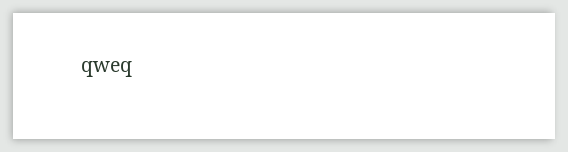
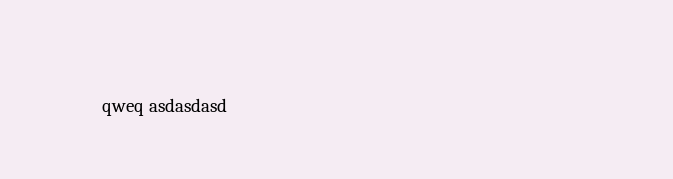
(132, 69) none -> [149,98,228,112] asdasdasd

